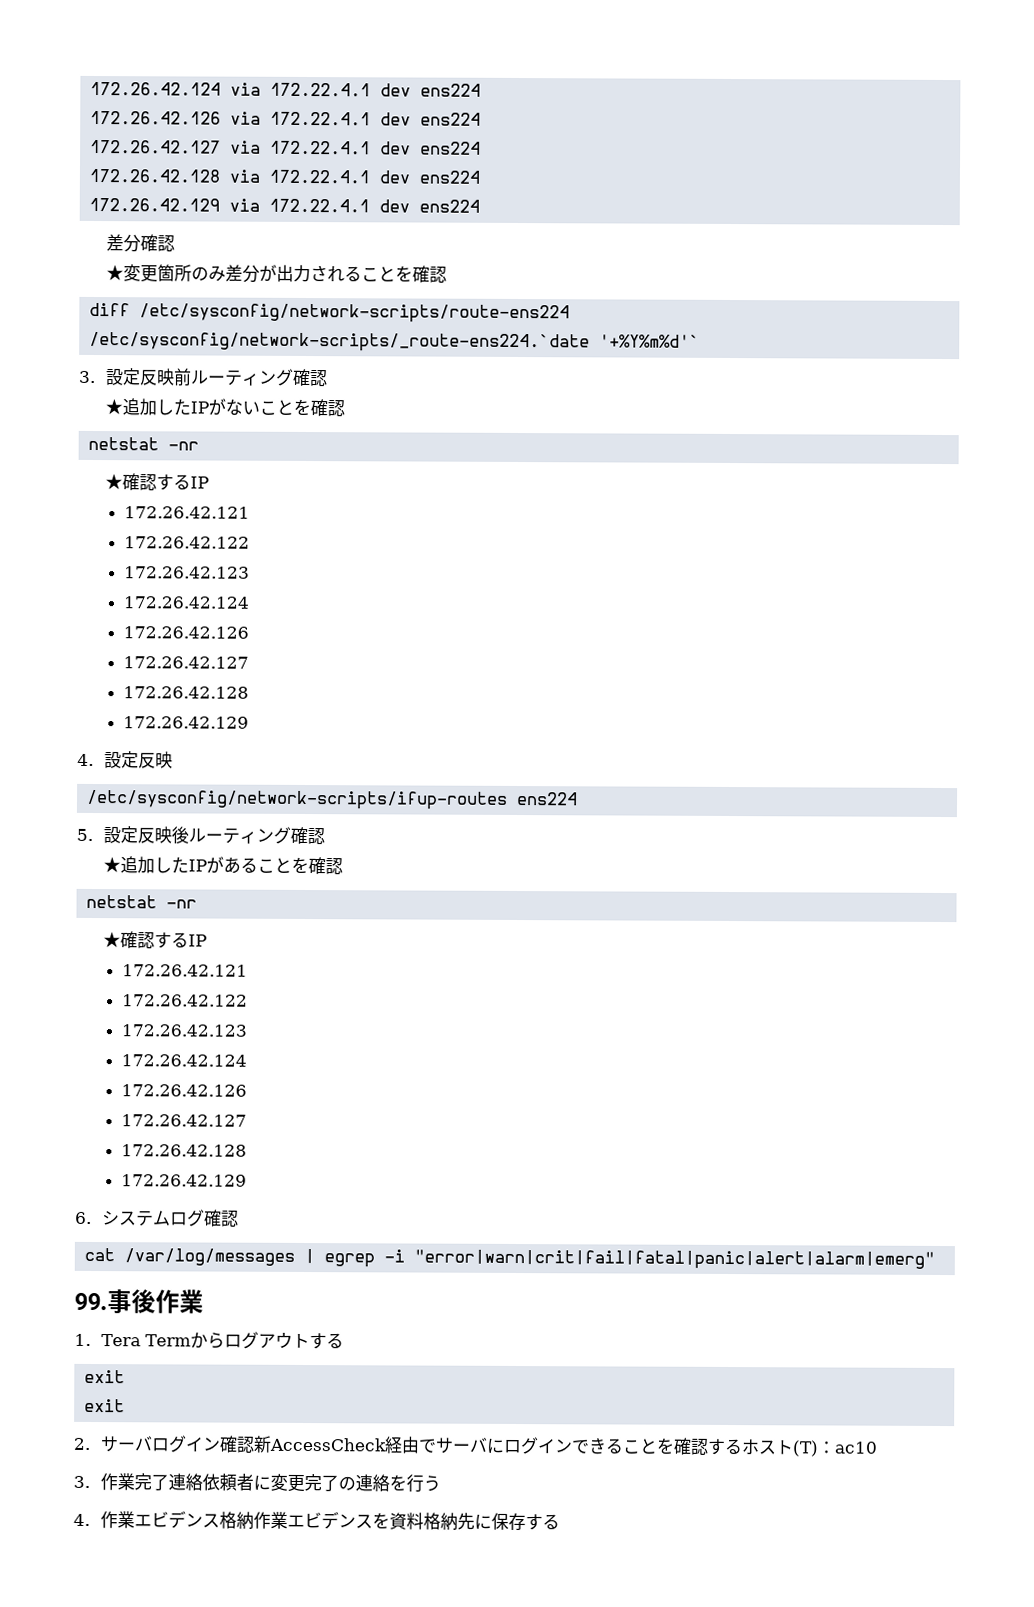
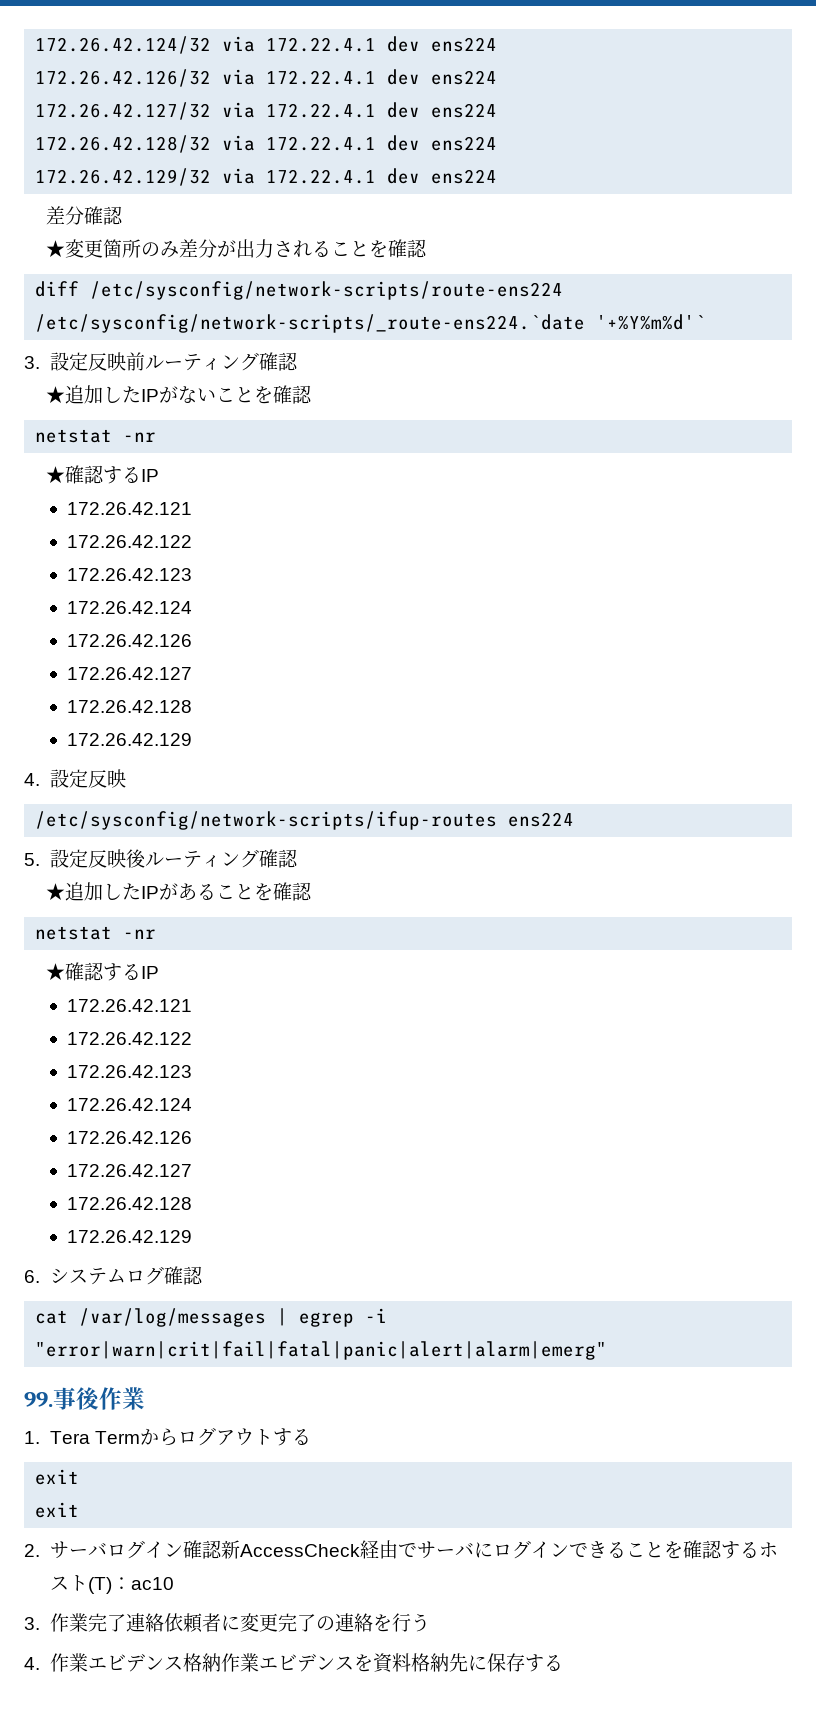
[90,81,482,97] [90,110,482,126] [90,139,482,155] [89,168,481,184] [89,197,221,212] 172.26.42.124 via 172.22.4.1 dev ens224 // 172.26.42.126 via 172.22.4.1 dev ens224 // 172.26.42.127 via 172.22.4.1 dev ens224 // 172.26.42.128 via 172.22.4.1 dev ens224 // 172.26.42.129 -> [35,36,498,54] [35,69,498,87] [35,102,498,120] [35,135,498,153] [35,168,212,186] 172.26.42.124/32 via 172.22.4.1 dev ens224 // 172.26.42.126/32 via 172.22.4.1 dev ens224 // 172.26.42.127/32 via 172.22.4.1 dev ens224 // 172.26.42.128/32 via 172.22.4.1 dev ens224 // 172.26.42.129/32

